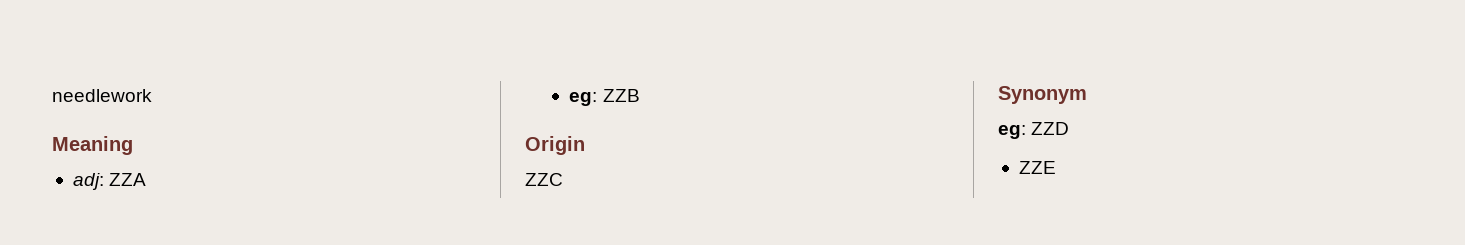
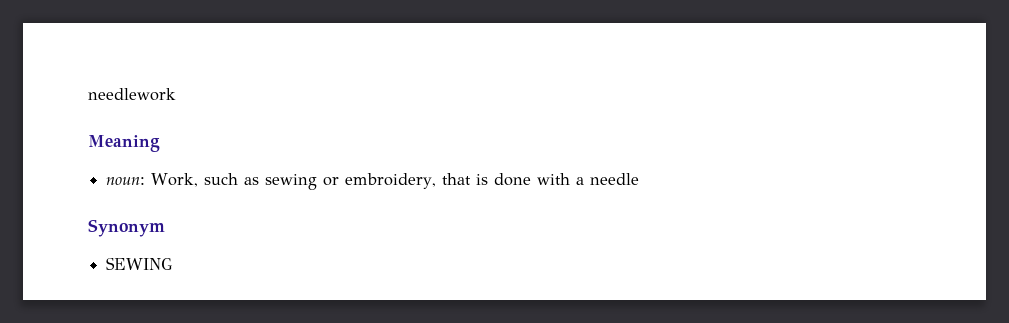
[72,173,147,190] [569,89,640,106] [525,136,585,155] [525,173,563,186] [998,86,1087,104] [998,122,1070,139] [1018,161,1056,174] adj: ZZA // eg: ZZB // Origin // ZZC // Synonym // eg: ZZD // ZZE -> [106,173,640,190] [88,219,165,237] [106,257,173,270] noun: Work, such as sewing or embroidery, that is done with a needle // Synonym // SEWING

